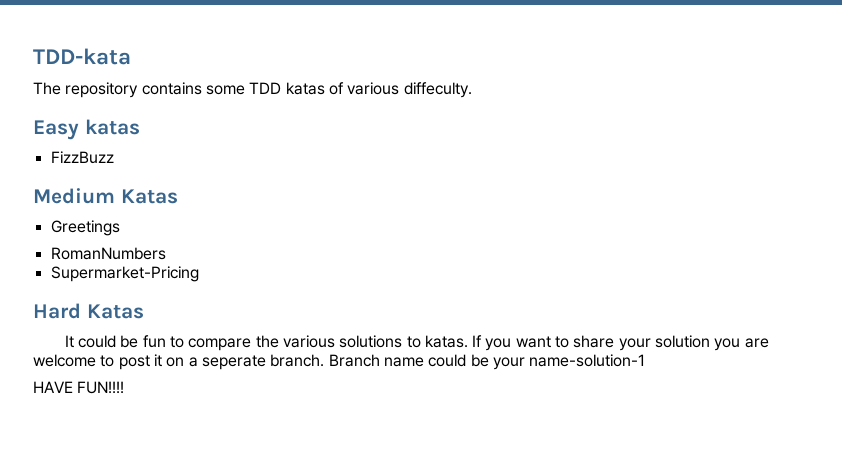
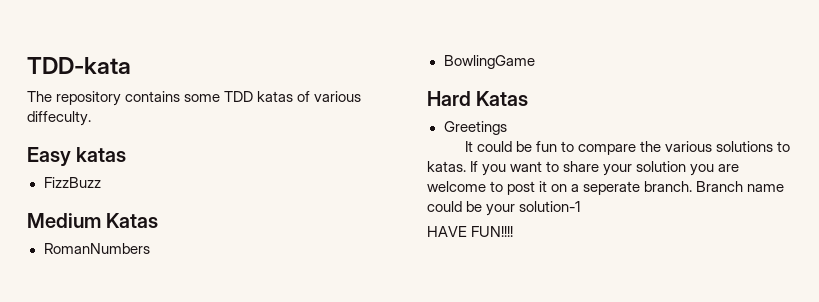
[50,220,120,236] // Greetings -> (159, 220) none
[50,266,199,282] Supermarket-Pricing -> [443,55,535,69] BowlingGame
(144, 311) none -> [443,121,507,135] // Greetings
[529,354,646,367] name-solution-1 -> [519,201,581,212] solution-1

